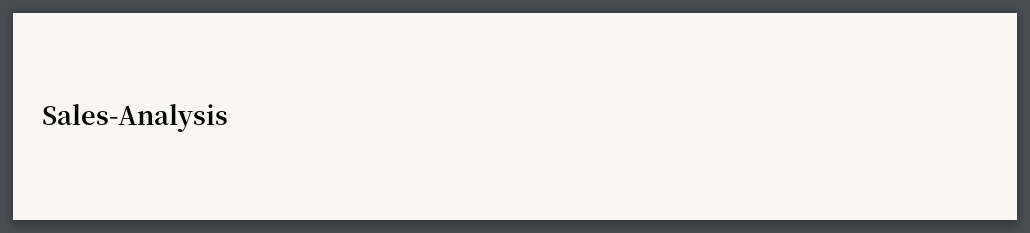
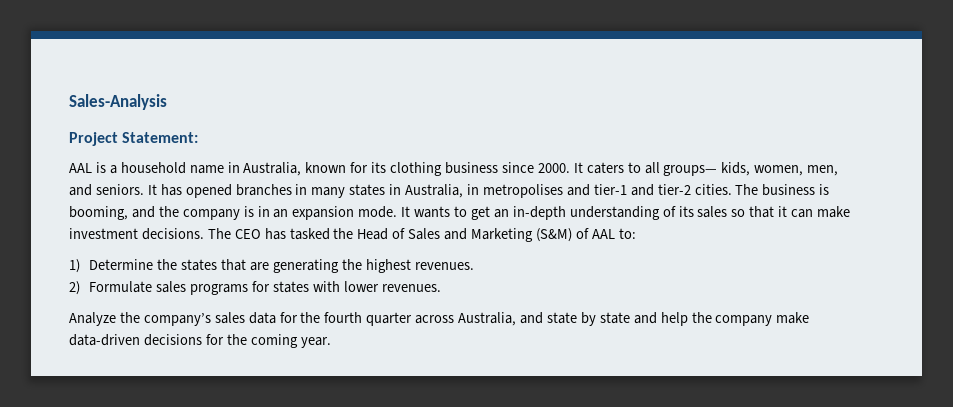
(228, 118) none -> [69,132,199,146] [69,162,839,176] [69,184,830,198] [69,206,851,220] [69,228,636,242] [69,259,474,273] [69,281,441,295] [69,312,810,326] [69,334,331,348] // Project Statement: // AAL is a household name in Australia, known for its clothing business since 2000. It caters to all groups— kids, women, men, and seniors. It has opened branches in many states in Australia, in metropolises and tier-1 and tier-2 cities. The business is booming, and the company is in an expansion mode. It wants to get an in-depth understanding of its sales so that it can make investment decisions. The CEO has tasked the Head of Sales and Marketing (S&M) of AAL to: // 1) Determine the states that are generating the highest revenues. // 2) Formulate sales programs for states with lower revenues. // Analyze the company’s sales data for the fourth quarter across Australia, and state by state and help the company make data-driven decisions for the coming year.

